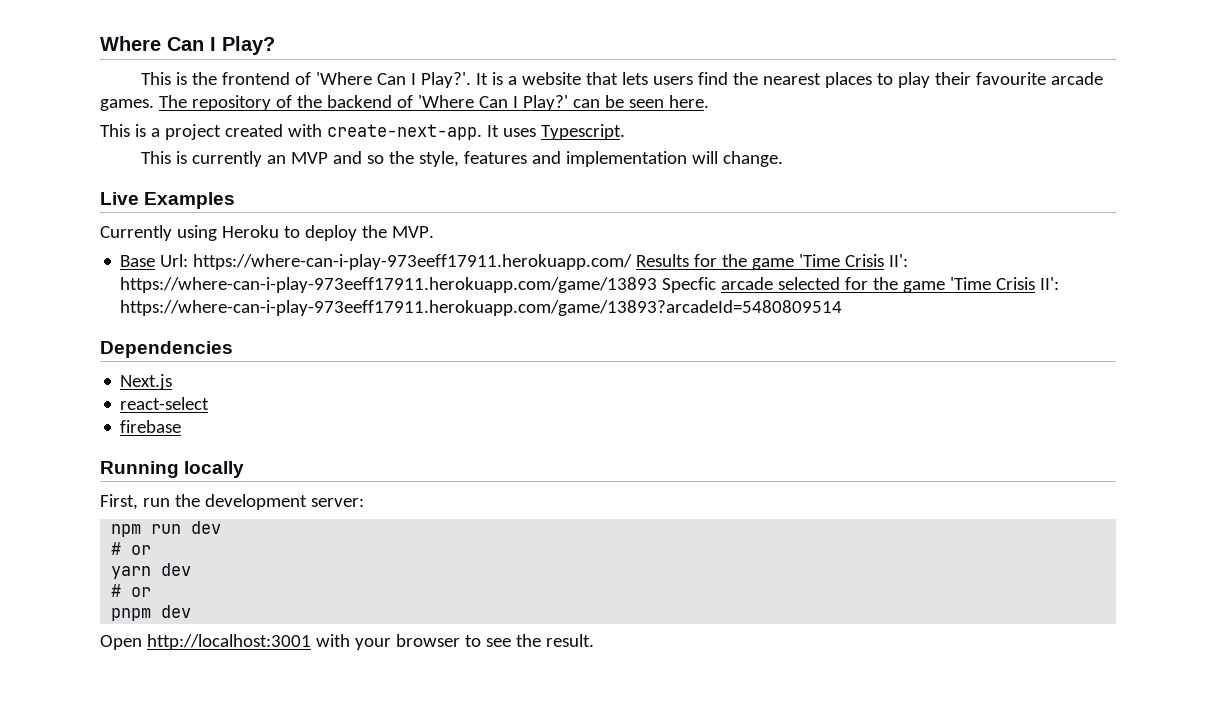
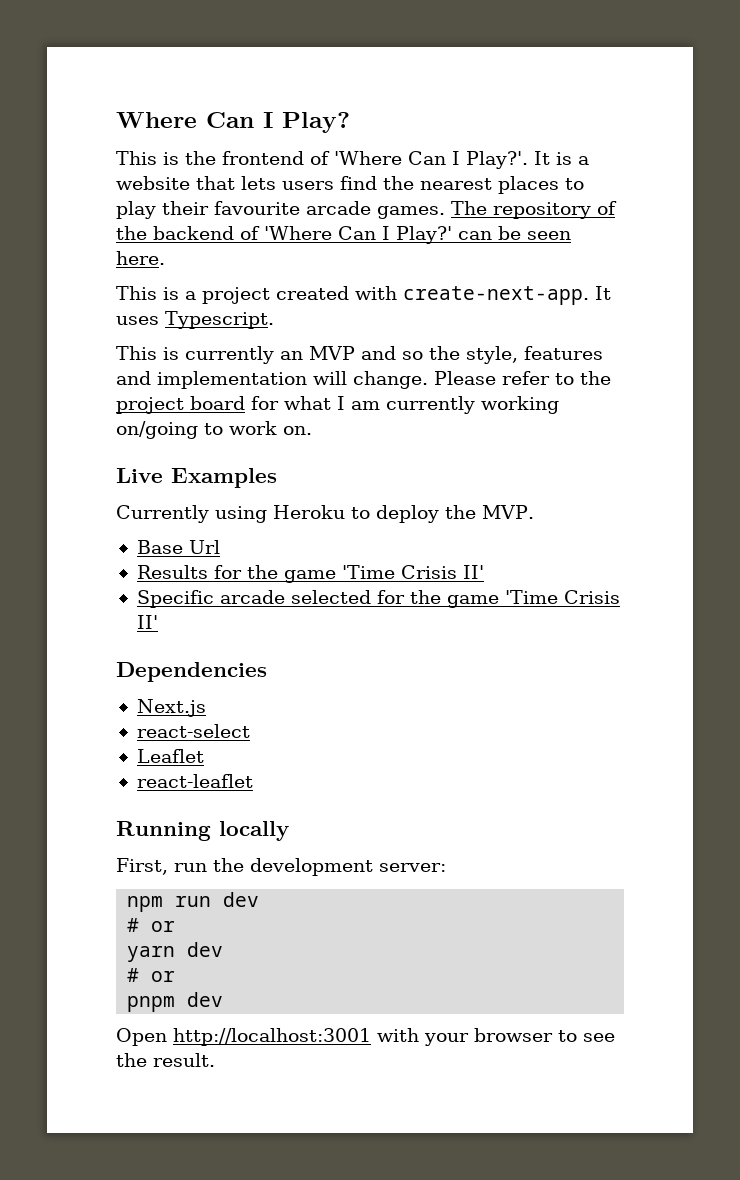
(783, 159) none -> [434,371,611,385] [116,396,559,414] [116,421,312,439] Please refer to the project board for what I am currently working on/going to work on.
[160,254,633,270] Url: https://where-can-i-play-973eeff17911.herokuapp.com/ -> [188,540,220,554] Url //
[889,254,909,267] [120,277,717,293] II': https://where-can-i-play-973eeff17911.herokuapp.com/game/13893 Specfic -> [462,565,484,579] [136,590,214,608] II' // Specific
[1040,277,1060,290] [120,300,843,316] II': https://where-can-i-play-973eeff17911.herokuapp.com/game/13893?arcadeId=5480809514 -> [136,615,158,629] II'
[120,420,182,433] firebase -> [136,749,204,763] [136,774,253,788] Leaflet // react-leaflet

